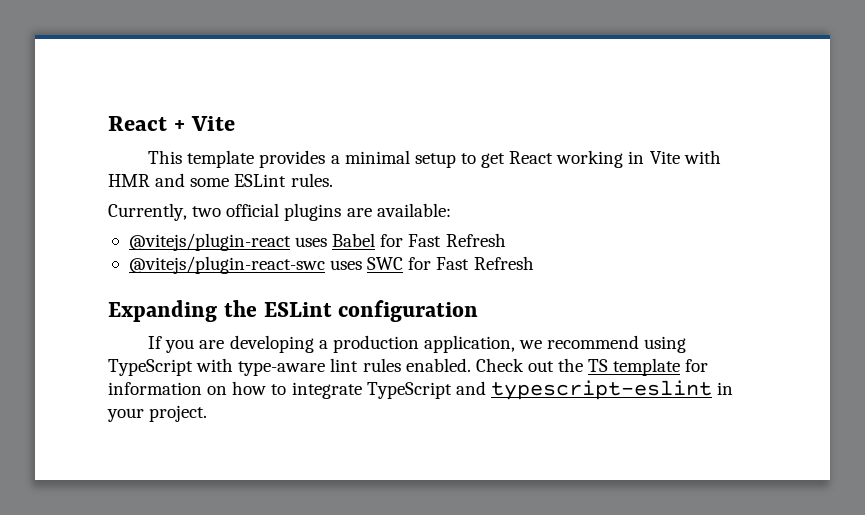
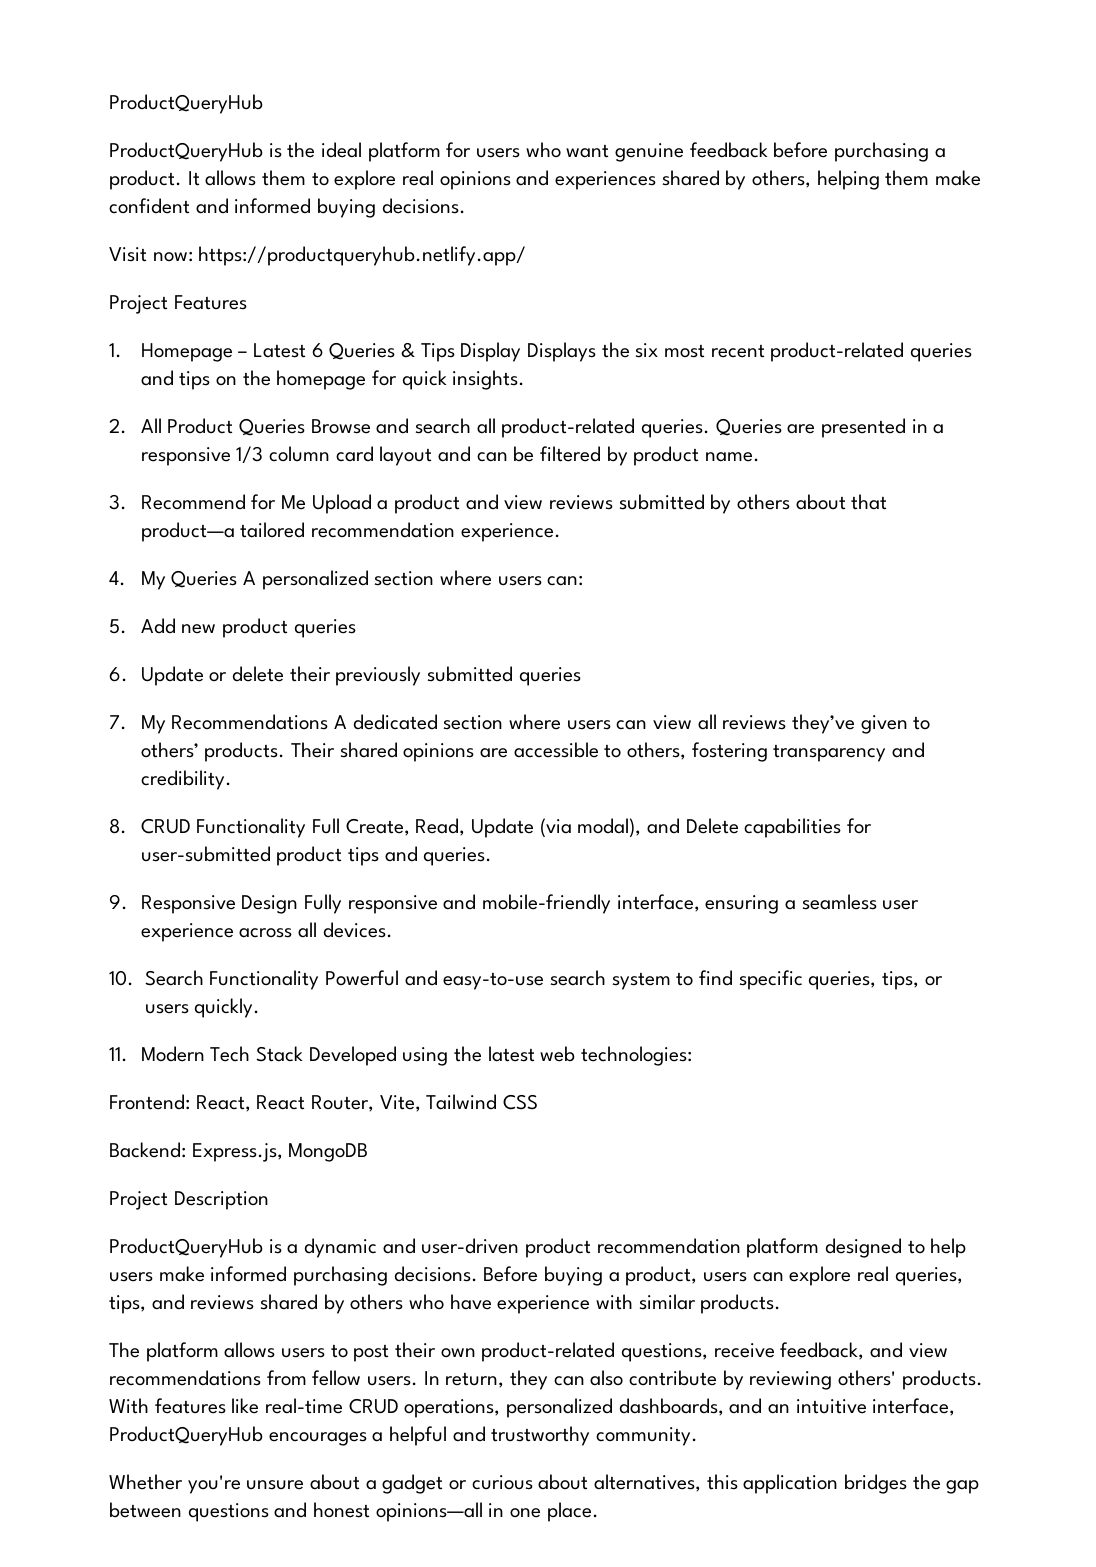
[108,116,236,131] [148,150,721,168] [108,173,333,187] [108,203,451,221] [128,233,506,251] [128,256,534,274] [108,300,479,322] [148,335,687,353] [108,358,709,376] [108,380,734,400] [107,405,208,422] React + Vite // This template provides a minimal setup to get React working in Vite with HMR and some ESLint rules. // Currently, two official plugins are available: // @vitejs/plugin-react uses Babel for Fast Refresh // @vitejs/plugin-react-swc uses SWC for Fast Refresh // Expanding the ESLint configuration // If you are developing a production application, we recommend using TypeScript with type-aware lint rules enabled. Check out the TS template for information on how to integrate TypeScript and typescript-eslint in your project. -> [109,94,263,114] [109,142,946,162] [109,170,982,190] [109,198,466,218] [109,246,527,266] [109,295,247,314] [109,342,973,362] [140,370,526,390] [109,418,945,438] [140,446,761,466] [109,494,888,514] [140,522,561,542] [109,570,584,590] [109,618,356,638] [109,666,581,686] [109,714,931,734] [140,742,926,762] [140,770,232,790] [109,818,873,838] [140,846,493,866] [109,894,920,914] [140,922,393,942] [109,970,943,990] [144,998,261,1018] [109,1046,693,1066] [109,1094,539,1112] [109,1142,369,1162] [109,1191,269,1210] [109,1238,967,1258] [109,1266,963,1286] [109,1294,782,1314] [109,1342,948,1362] [109,1370,983,1390] [109,1398,956,1418] [109,1426,699,1446] [109,1474,980,1494] [109,1502,599,1522] ProductQueryHub // ProductQueryHub is the ideal platform for users who want genuine feedback before purchasing a product. It allows them to explore real opinions and experiences shared by others, helping them make confident and informed buying decisions. // Visit now: https://productqueryhub.netlify.app/ // Project Features // 1. Homepage – Latest 6 Queries & Tips Display Displays the six most recent product-related queries and tips on the homepage for quick insights. // 2. All Product Queries Browse and search all product-related queries. Queries are presented in a responsive 1/3 column card layout and can be filtered by product name. // 3. Recommend for Me Upload a product and view reviews submitted by others about that product—a tailored recommendation experience. // 4. My Queries A personalized section where users can: // 5. Add new product queries // 6. Update or delete their previously submitted queries // 7. My Recommendations A dedicated section where users can view all reviews they’ve given to others’ products. Their shared opinions are accessible to others, fostering transparency and credibility. // 8. CRUD Functionality Full Create, Read, Update (via modal), and Delete capabilities for user-submitted product tips and queries. // 9. Responsive Design Fully responsive and mobile-friendly interface, ensuring a seamless user experience across all devices. // 10. Search Functionality Powerful and easy-to-use search system to find specific queries, tips, or users quickly. // 11. Modern Tech Stack Developed using the latest web technologies: // Frontend: React, React Router, Vite, Tailwind CSS // Backend: Express.js, MongoDB // Project Description // ProductQueryHub is a dynamic and user-driven product recommendation platform designed to help users make informed purchasing decisions. Before buying a product, users can explore real queries, tips, and reviews shared by others who have experience with similar products. // The platform allows users to post their own product-related questions, receive feedback, and view recommendations from fellow users. In return, they can also contribute by reviewing others' products. With features like real-time CRUD operations, personalized dashboards, and an intuitive interface, ProductQueryHub encourages a helpful and trustworthy community. // Whether you're unsure about a gadget or curious about alternatives, this application bridges the gap between questions and honest opinions—all in one place.

